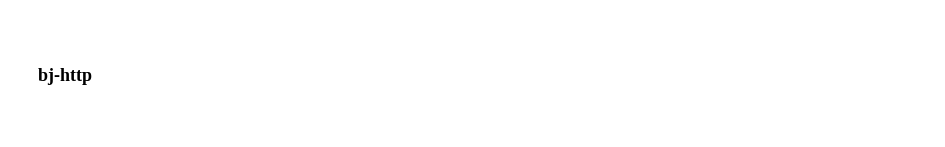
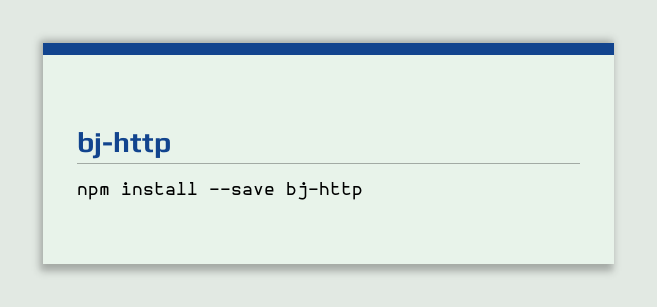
[38,68,92,85] bj-http -> [77,132,171,159] [77,182,363,200] bj-http // npm install --save bj-http

